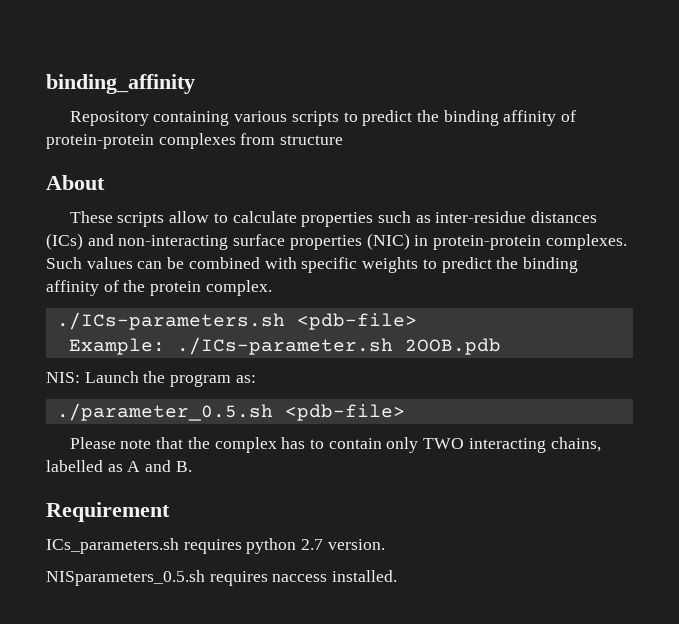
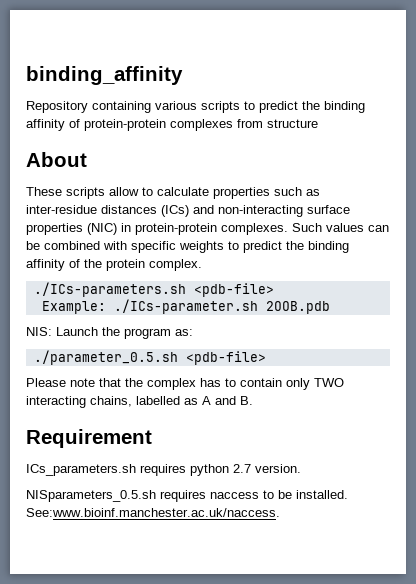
[332,570,398,582] installed. -> [263,490,348,499] [26,508,280,517] to be installed. See:www.bioinf.manchester.ac.uk/naccess.

